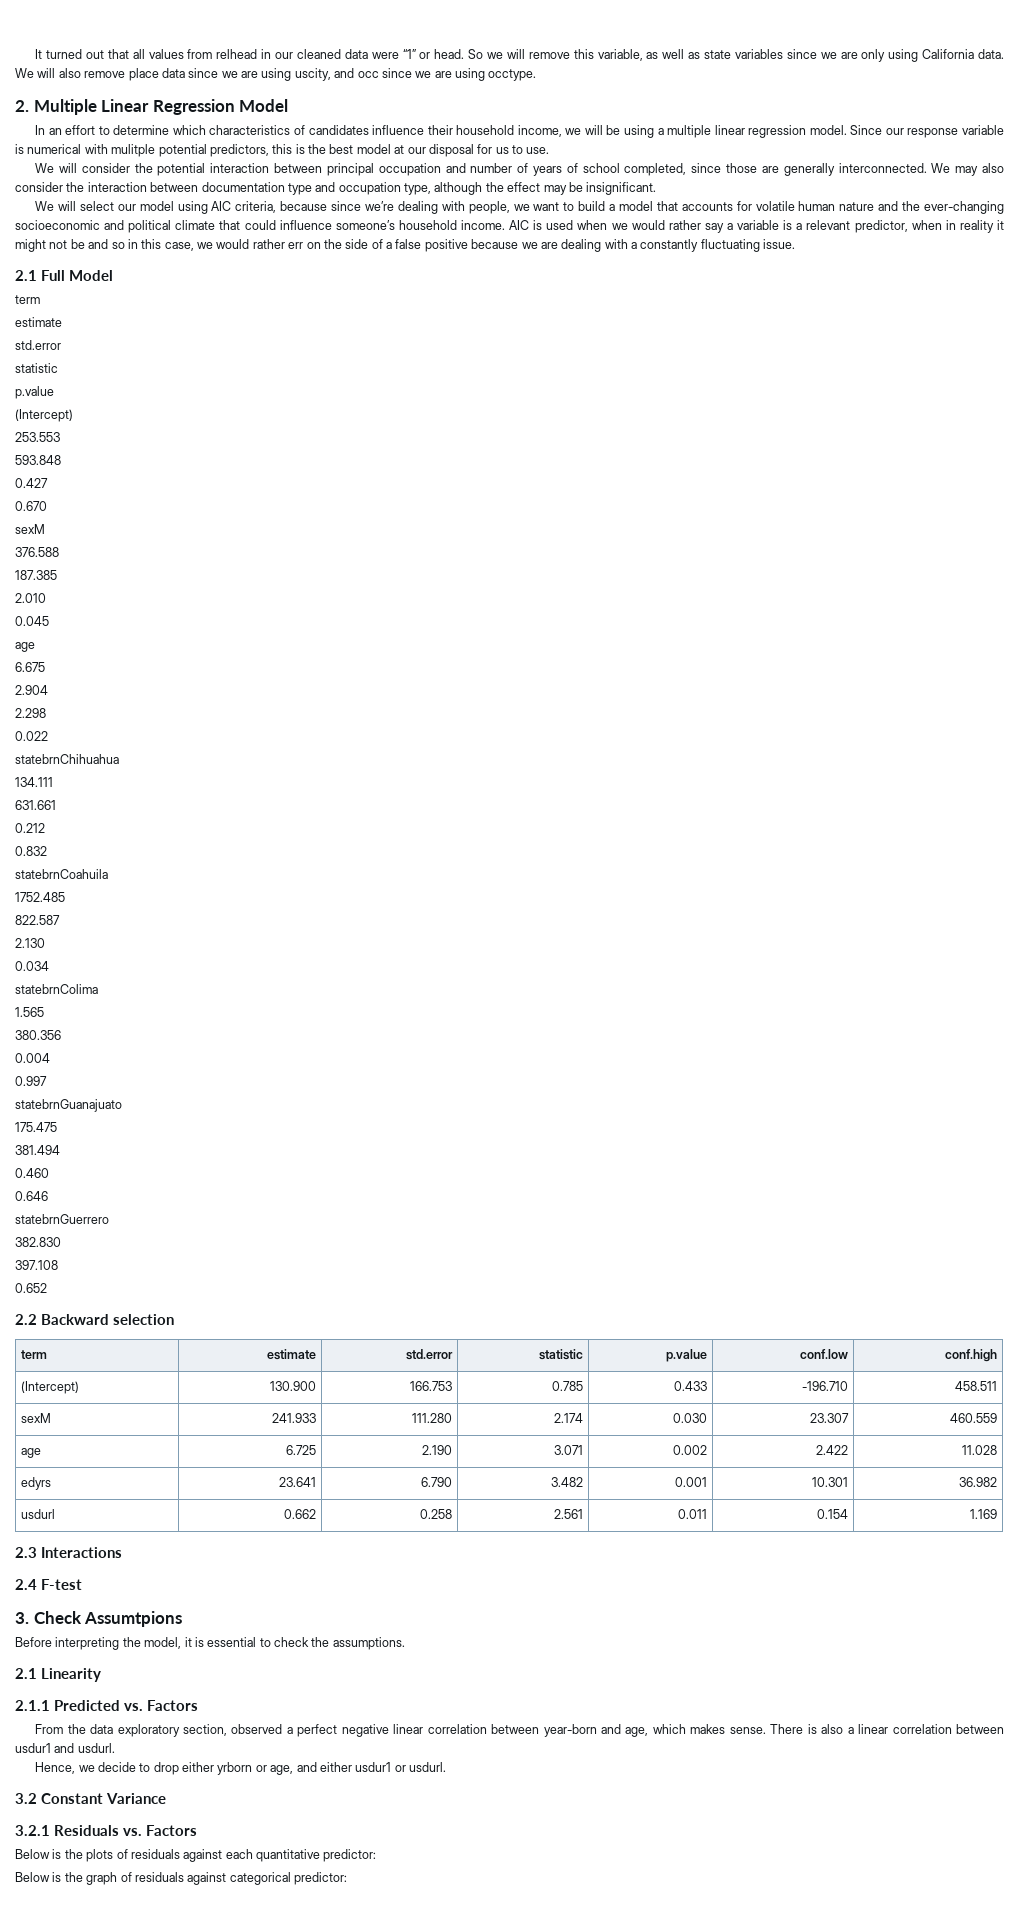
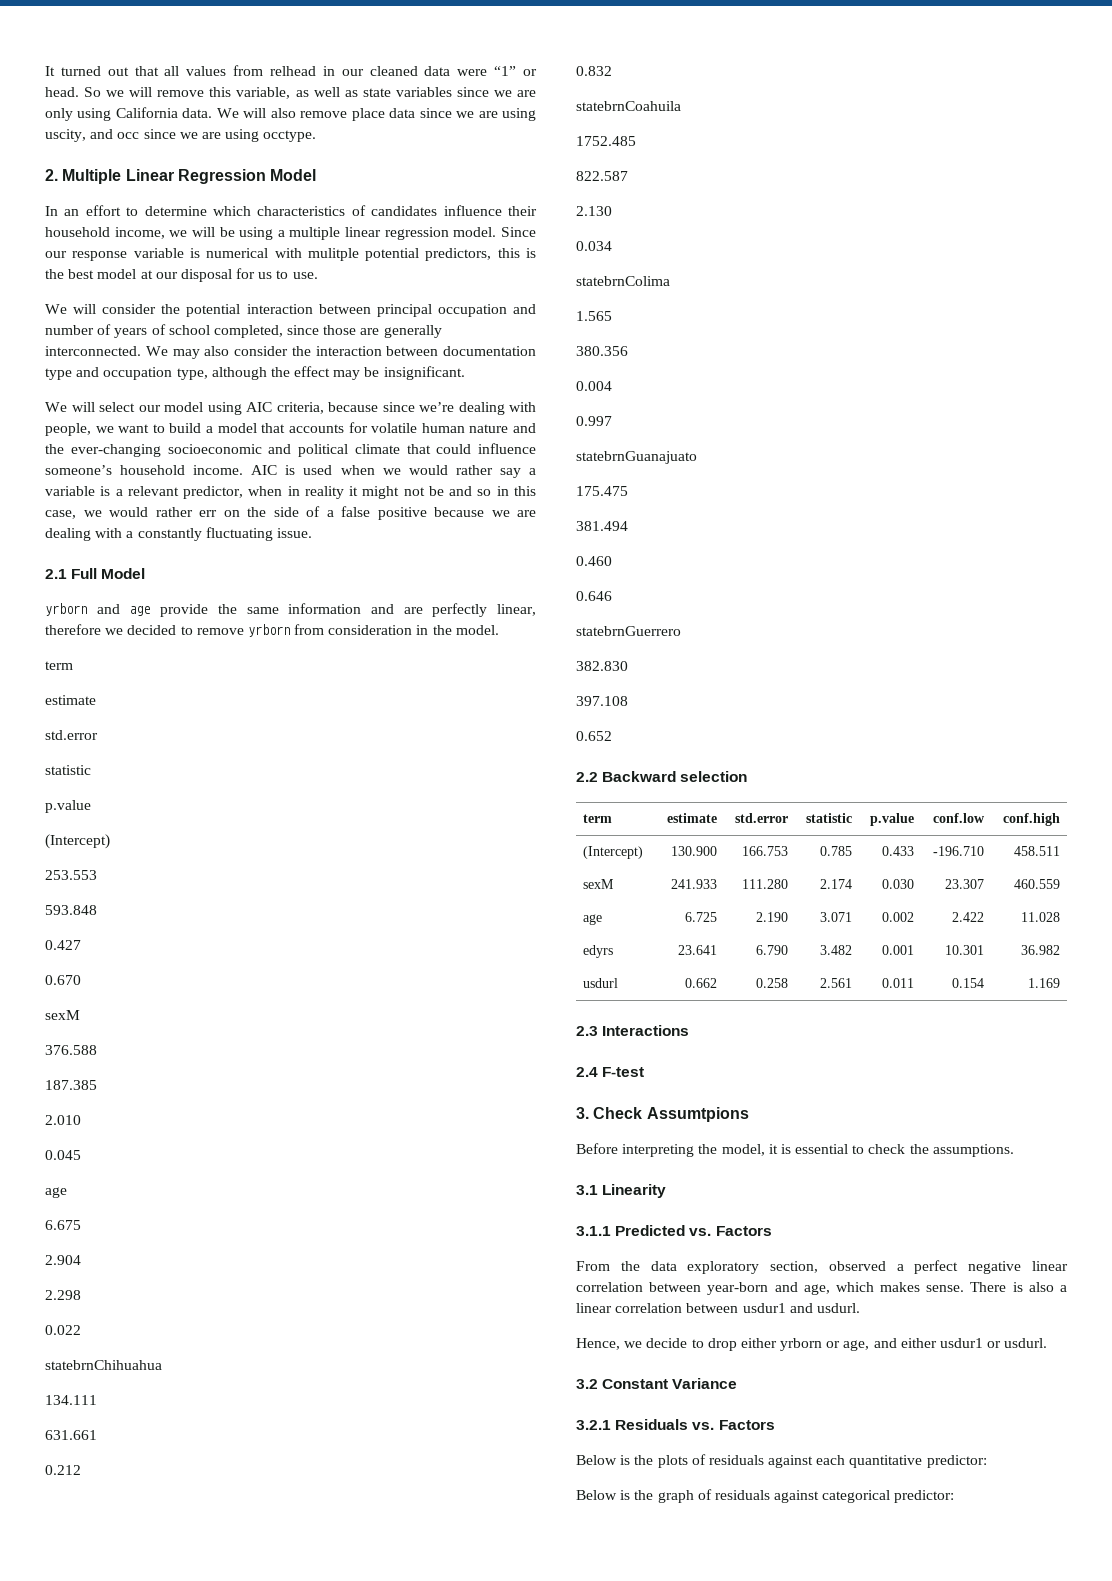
(113, 275) none -> [45,603,536,617] [45,624,499,637] // yrborn and age provide the same information and are perfectly linear, therefore we decided to remove yrborn from consideration in the model.
[15,1668,37,1679] 2.1 -> [576,1185,598,1195] 3.1
[15,1700,50,1711] 2.1.1 -> [576,1226,611,1236] 3.1.1

